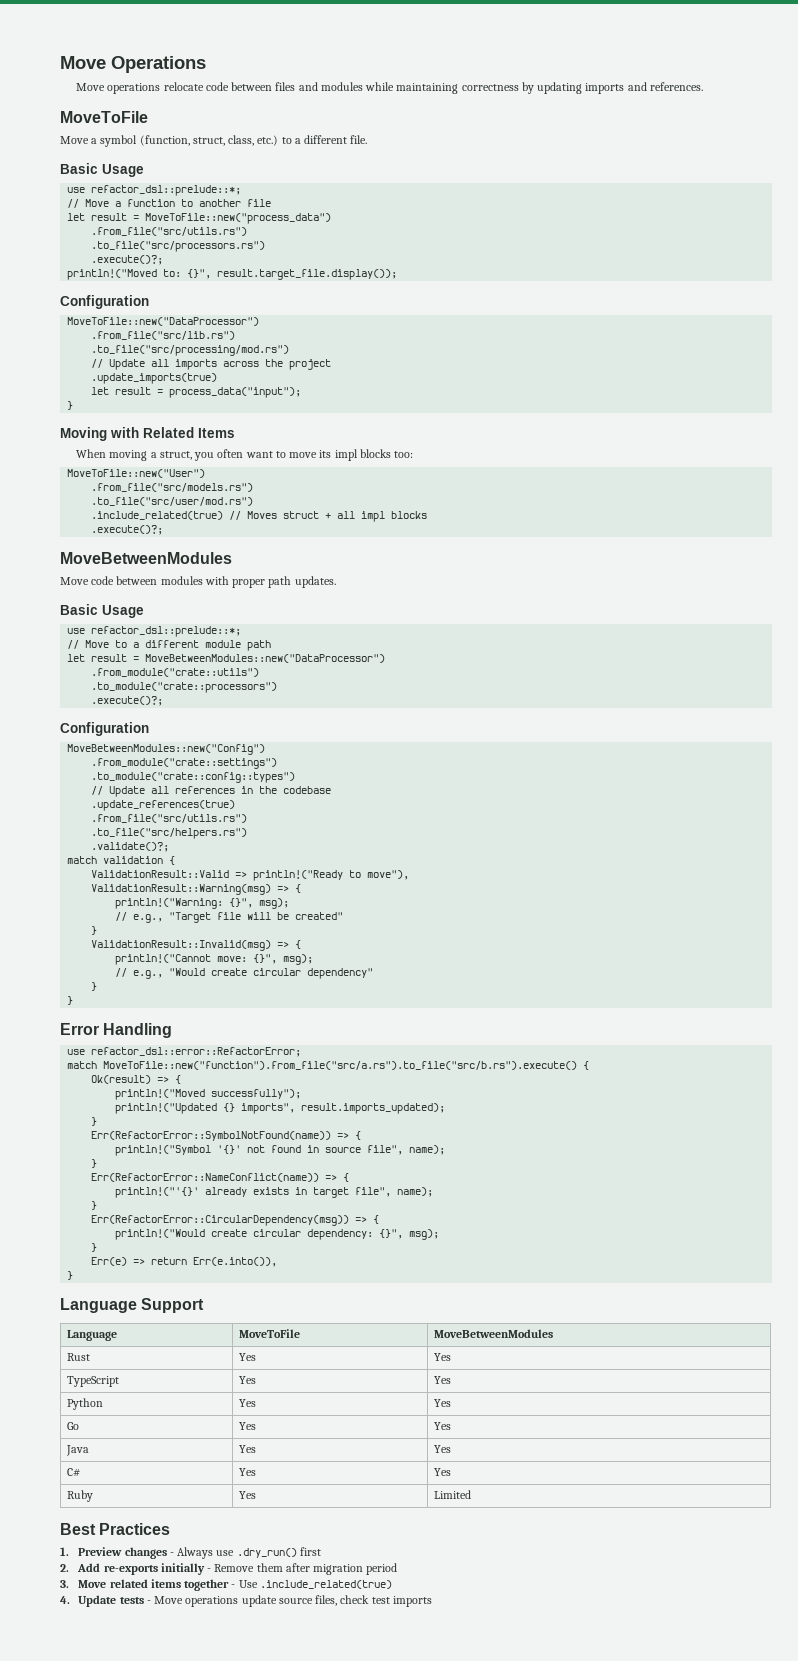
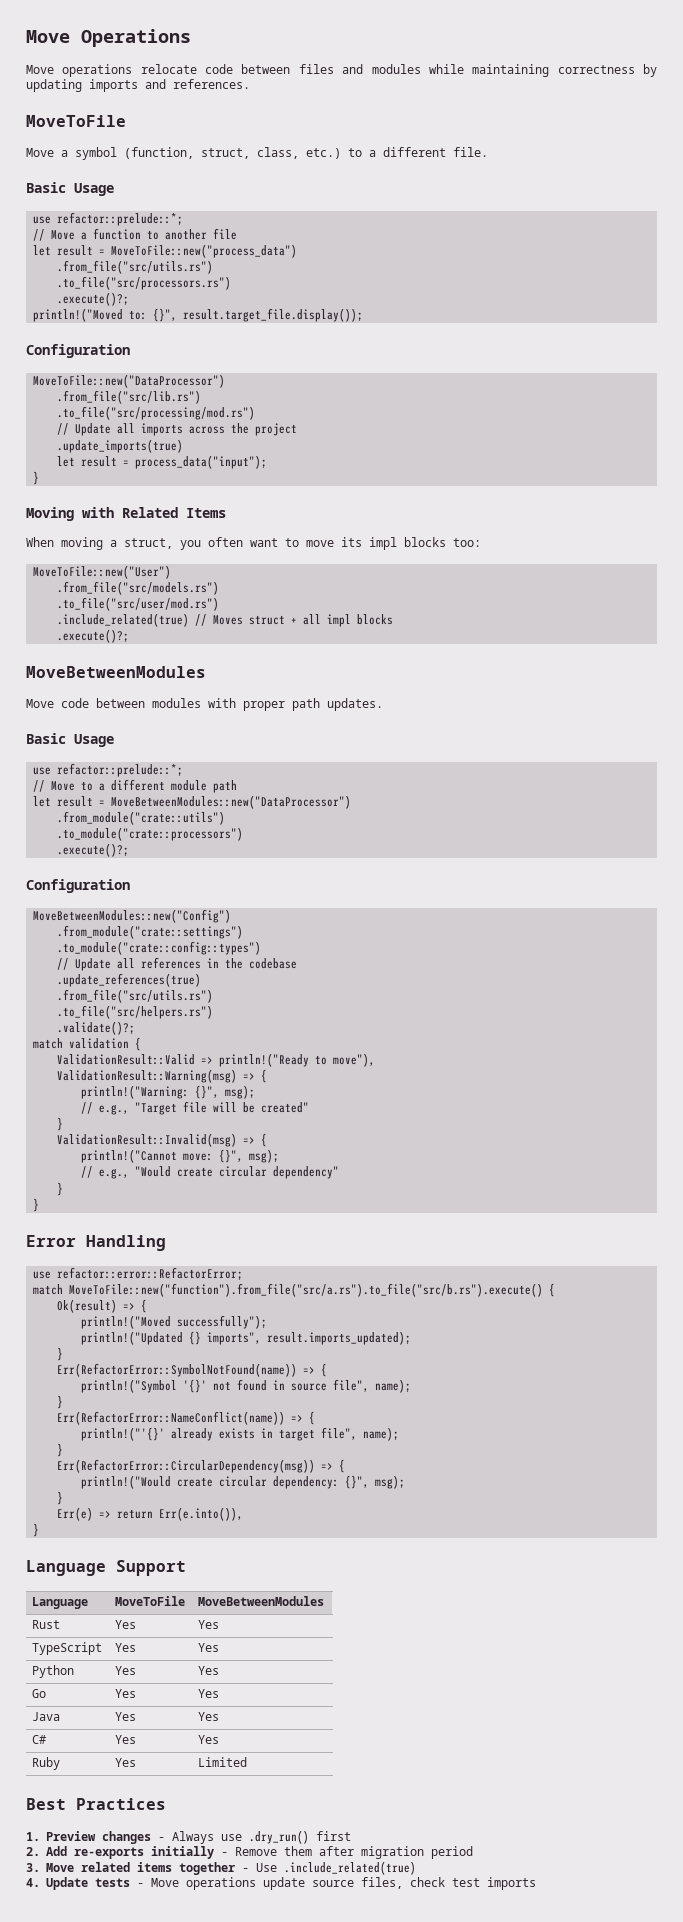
[91,185,242,196] refactor_dsl::prelude::*; -> [57,212,184,226] refactor::prelude::*;
[91,626,242,637] refactor_dsl::prelude::*; -> [57,763,184,777] refactor::prelude::*;
[91,1047,302,1057] refactor_dsl::error::RefactorError; -> [57,1267,244,1280] refactor::error::RefactorError;

